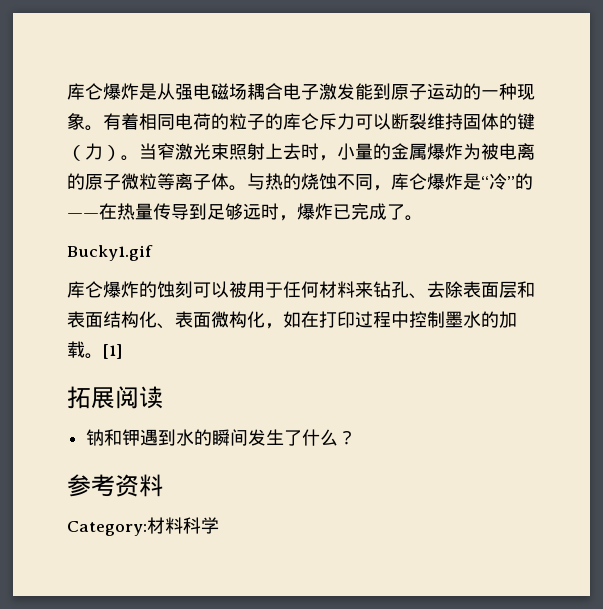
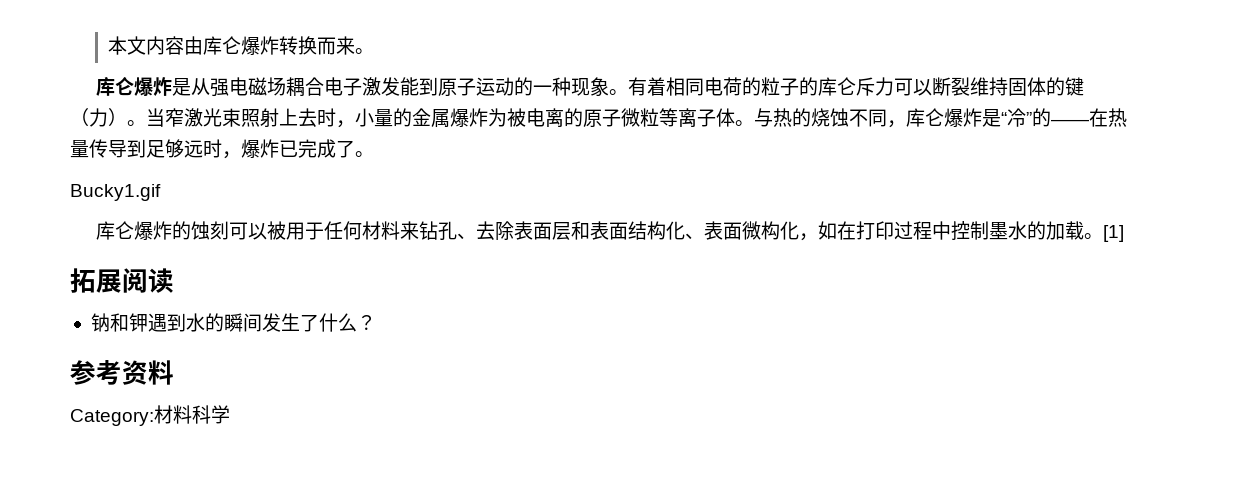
(67, 91) none -> [107,36,374,56] 本文内容由库仑爆炸转换而来。 //

